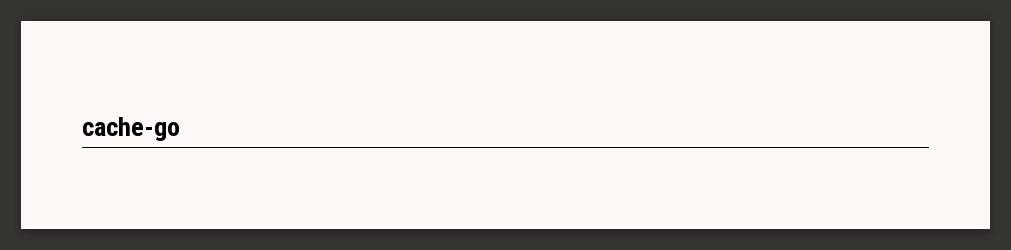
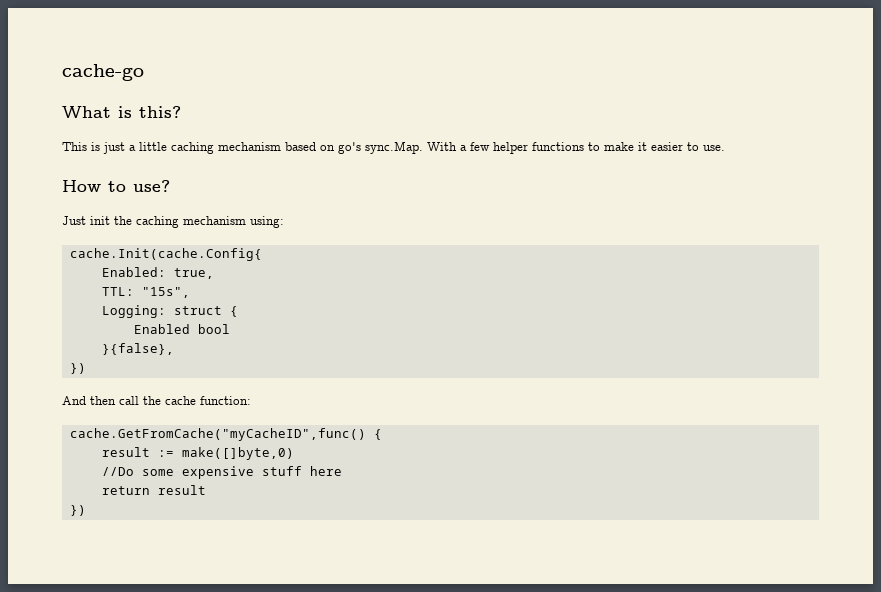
(180, 129) none -> [62,106,181,118] [62,141,725,154] [62,180,170,192] [62,216,284,228] [69,248,262,261] [101,267,214,279] [101,287,190,298] [101,305,238,318] [133,324,230,334] [101,343,174,355] [69,363,86,374] [62,396,251,405] [69,428,382,441] [101,447,294,460] [101,466,342,479] [101,485,206,495] [69,505,86,516] // What is this? // This is just a little caching mechanism based on go's sync.Map. With a few helper functions to make it easier to use. // How to use? // Just init the caching mechanism using: // cache.Init(cache.Config{ // Enabled: true, // TTL: "15s", // Logging: struct { // Enabled bool // }{false}, // }) // And then call the cache function: // cache.GetFromCache("myCacheID",func() { // result := make([]byte,0) // //Do some expensive stuff here // return result // })

